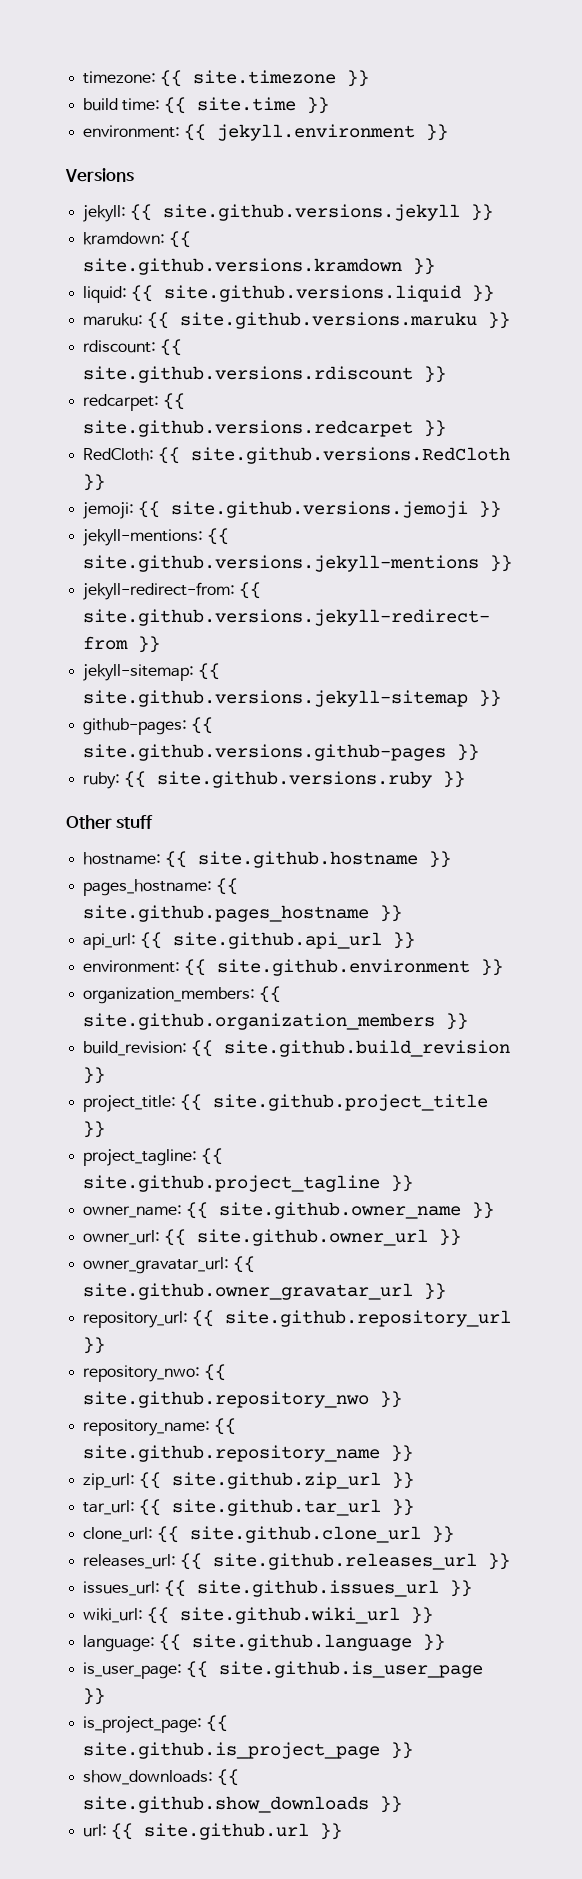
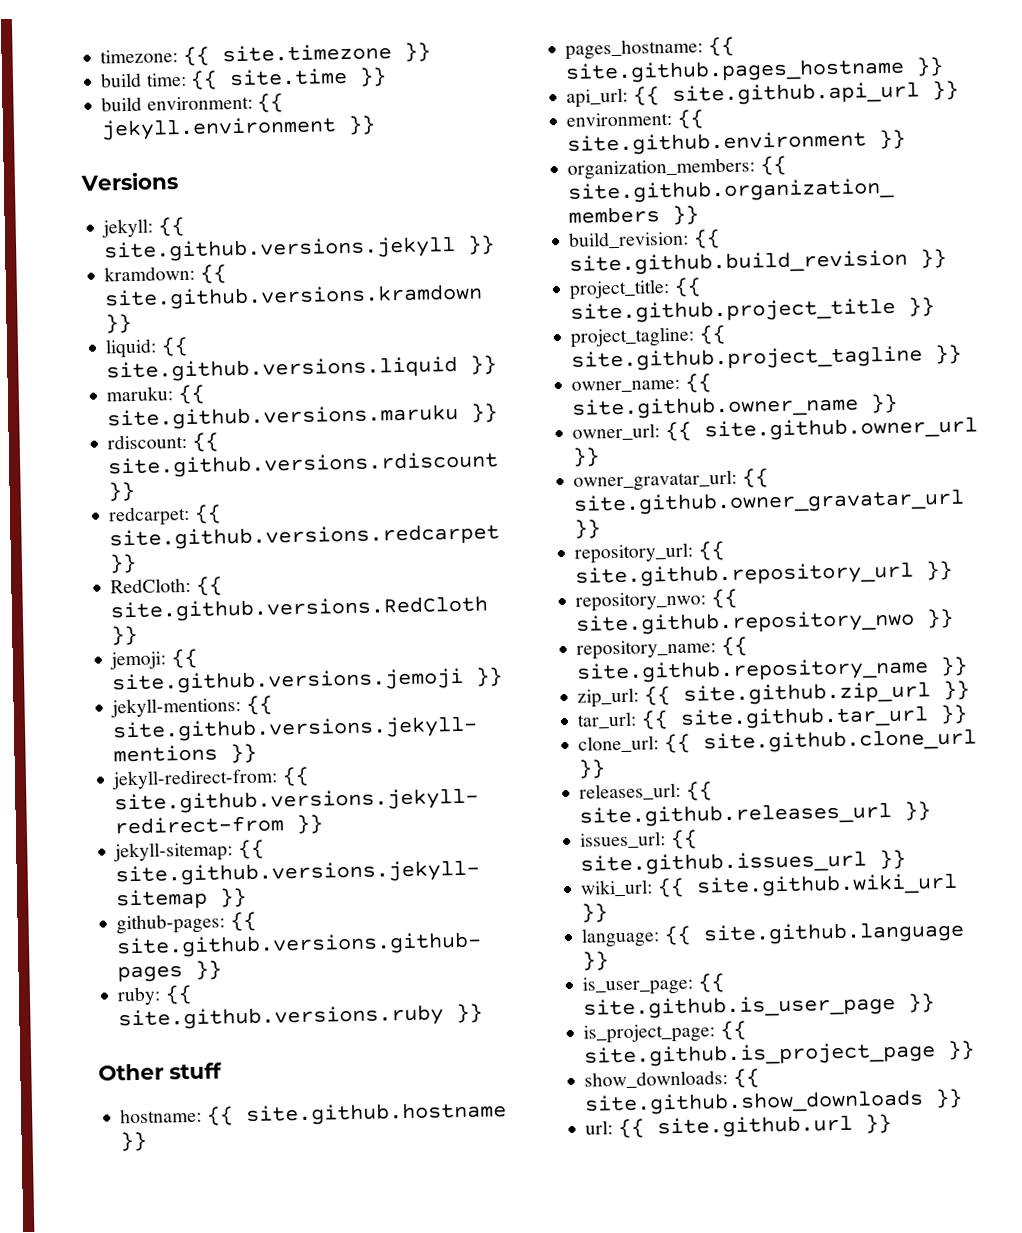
(330, 105) none -> [101,96,143,112] build

